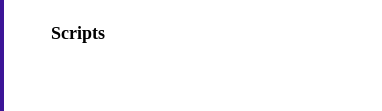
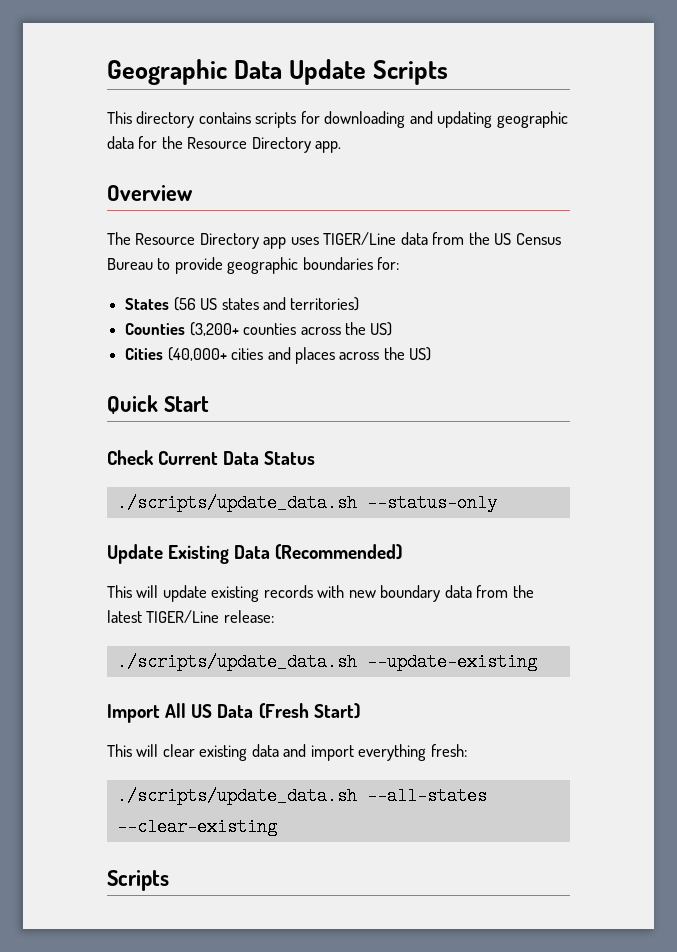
(51, 34) none -> [107,59,449,85] [107,111,568,128] [107,136,342,153] [107,185,193,201] [107,232,561,249] [107,257,400,274] [125,297,360,311] [125,322,393,336] [125,347,432,364] [107,395,209,414] [107,450,316,465] [116,494,497,512] [107,544,403,564] [107,585,534,602] [107,610,274,623] [116,653,537,671] [107,703,360,723] [107,744,467,761] [116,787,487,805] [116,818,277,836] Geographic Data Update Scripts // This directory contains scripts for downloading and updating geographic data for the Resource Directory app. // Overview // The Resource Directory app uses TIGER/Line data from the US Census Bureau to provide geographic boundaries for: // States (56 US states and territories) // Counties (3,200+ counties across the US) // Cities (40,000+ cities and places across the US) // Quick Start // Check Current Data Status // ./scripts/update_data.sh --status-only // Update Existing Data (Recommended) // This will update existing records with new boundary data from the latest TIGER/Line release: // ./scripts/update_data.sh --update-existing // Import All US Data (Fresh Start) // This will clear existing data and import everything fresh: // ./scripts/update_data.sh --all-states --clear-existing //

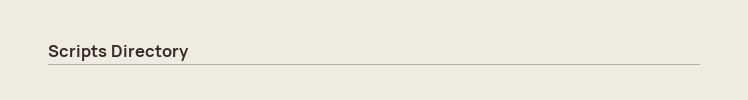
[107,59,449,85] [107,111,568,128] [107,136,342,153] [107,185,193,201] [107,232,561,249] [107,257,400,274] [125,297,360,311] [125,322,393,336] [125,347,432,364] [107,395,209,414] [107,450,316,465] [116,494,497,512] [107,544,403,564] [107,585,534,602] [107,610,274,623] [116,653,537,671] [107,703,360,723] [107,744,467,761] [116,787,487,805] [116,818,277,836] [107,870,169,891] Geographic Data Update Scripts // This directory contains scripts for downloading and updating geographic data for the Resource Directory app. // Overview // The Resource Directory app uses TIGER/Line data from the US Census Bureau to provide geographic boundaries for: // States (56 US states and territories) // Counties (3,200+ counties across the US) // Cities (40,000+ cities and places across the US) // Quick Start // Check Current Data Status // ./scripts/update_data.sh --status-only // Update Existing Data (Recommended) // This will update existing records with new boundary data from the latest TIGER/Line release: // ./scripts/update_data.sh --update-existing // Import All US Data (Fresh Start) // This will clear existing data and import everything fresh: // ./scripts/update_data.sh --all-states --clear-existing // Scripts -> [48,45,190,61] Scripts Directory

